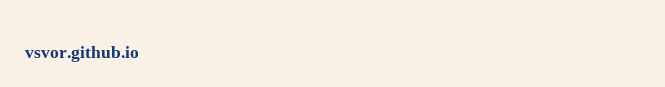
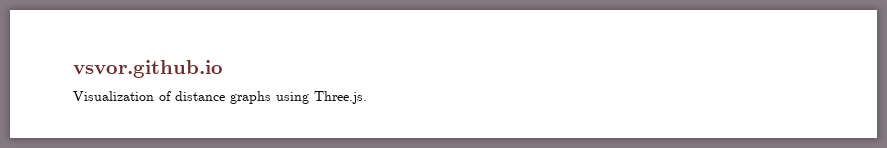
(139, 54) none -> [73,91,367,104] // Visualization of distance graphs using Three.js.

